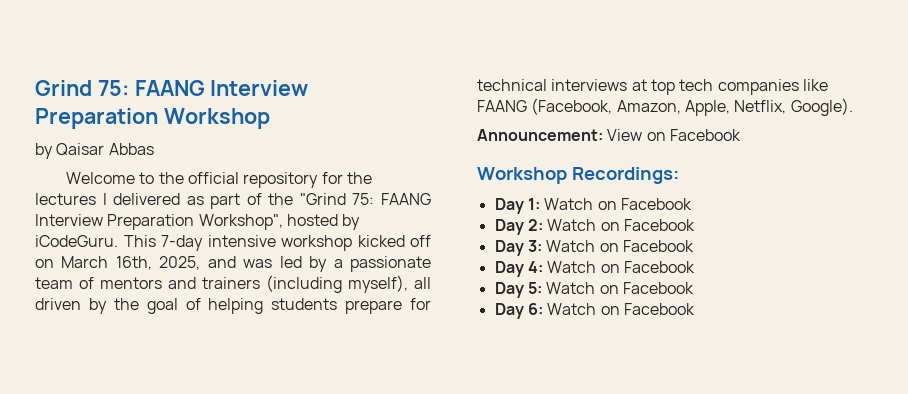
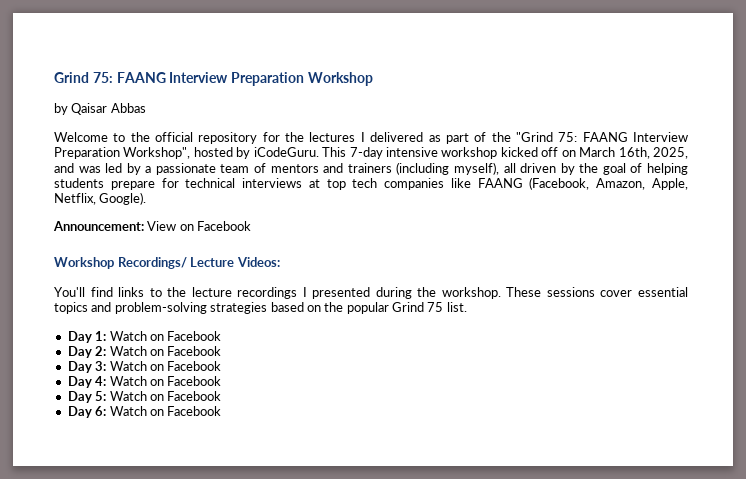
[571,167,679,184] Recordings: -> [117,257,280,269] [54,287,688,299] [54,302,467,314] Recordings/ Lecture Videos: // You'll find links to the lecture recordings I presented during the workshop. These sessions cover essential topics and problem-solving strategies based on the popular Grind 75 list.

